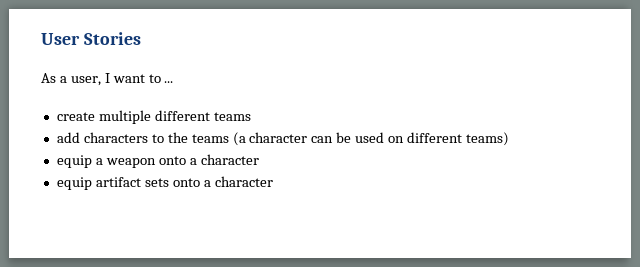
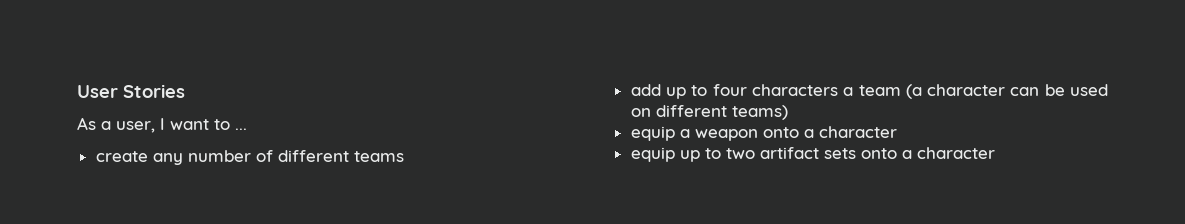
[98,110,151,124] multiple -> [152,150,273,165] any number of
[83,132,229,143] characters to the teams -> [666,84,901,99] up to four characters a team
(92, 183) none -> [679,148,755,162] up to two

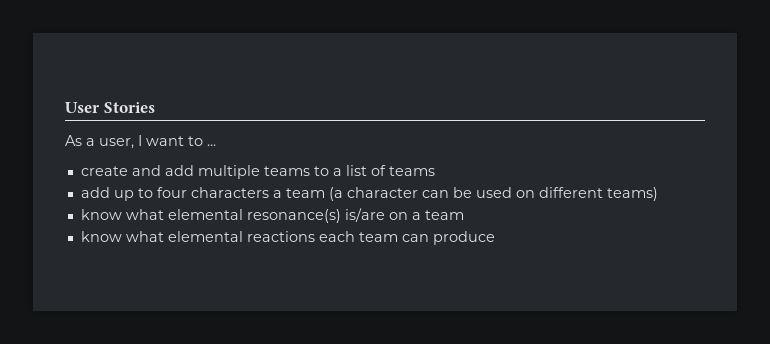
[152,150,349,165] any number of different -> [131,165,386,179] and add multiple teams to a list of
[630,126,897,141] [630,147,995,162] equip a weapon onto a character // equip up to two artifact sets onto a character -> [80,208,464,223] [80,231,495,245] know what elemental resonance(s) is/are on a team // know what elemental reactions each team can produce

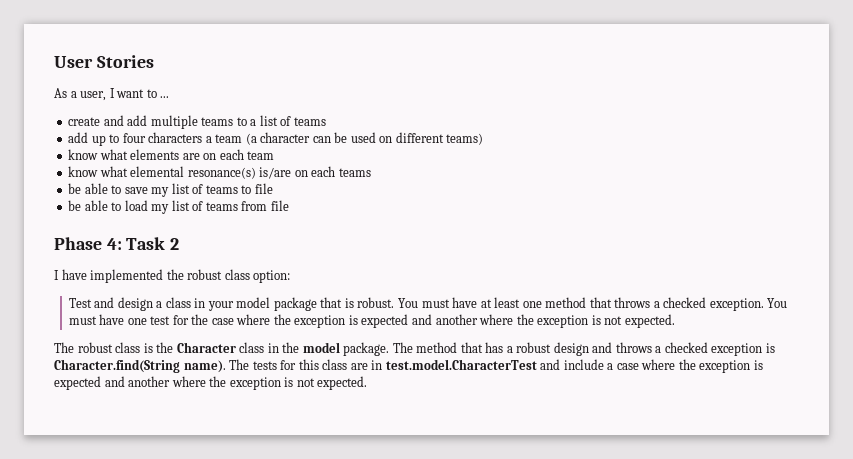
[167,208,421,223] elemental resonance(s) is/are on a -> [130,149,244,160] elements are on each
[246,231,495,245] reactions each team can produce -> [187,166,371,179] [68,183,273,197] [68,200,289,214] [54,237,180,250] [54,269,291,283] [68,297,788,311] [68,314,675,328] [54,342,775,356] [54,359,763,373] [54,376,368,390] resonance(s) is/are on each teams // be able to save my list of teams to file // be able to load my list of teams from file // Phase 4: Task 2 // I have implemented the robust class option: // Test and design a class in your model package that is robust. You must have at least one method that throws a checked exception. You must have one test for the case where the exception is expected and another where the exception is not expected. // The robust class is the Character class in the model package. The method that has a robust design and throws a checked exception is Character.find(String name). The tests for this class are in test.model.CharacterTest and include a case where the exception is expected and another where the exception is not expected.

